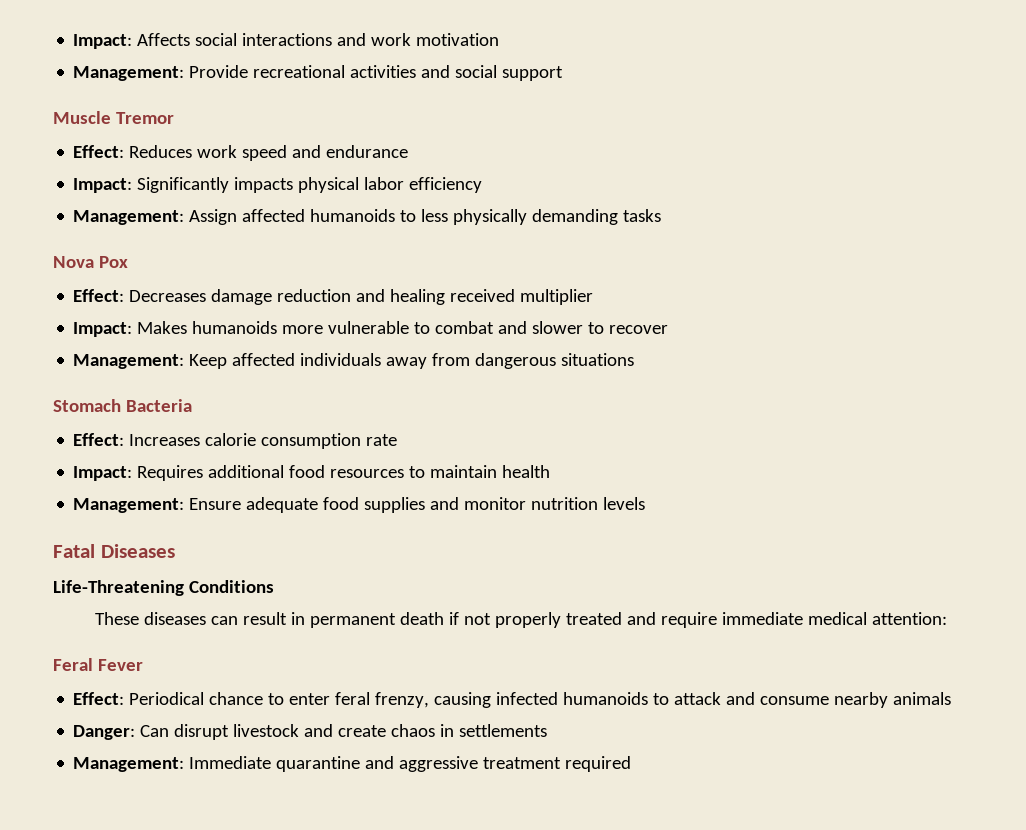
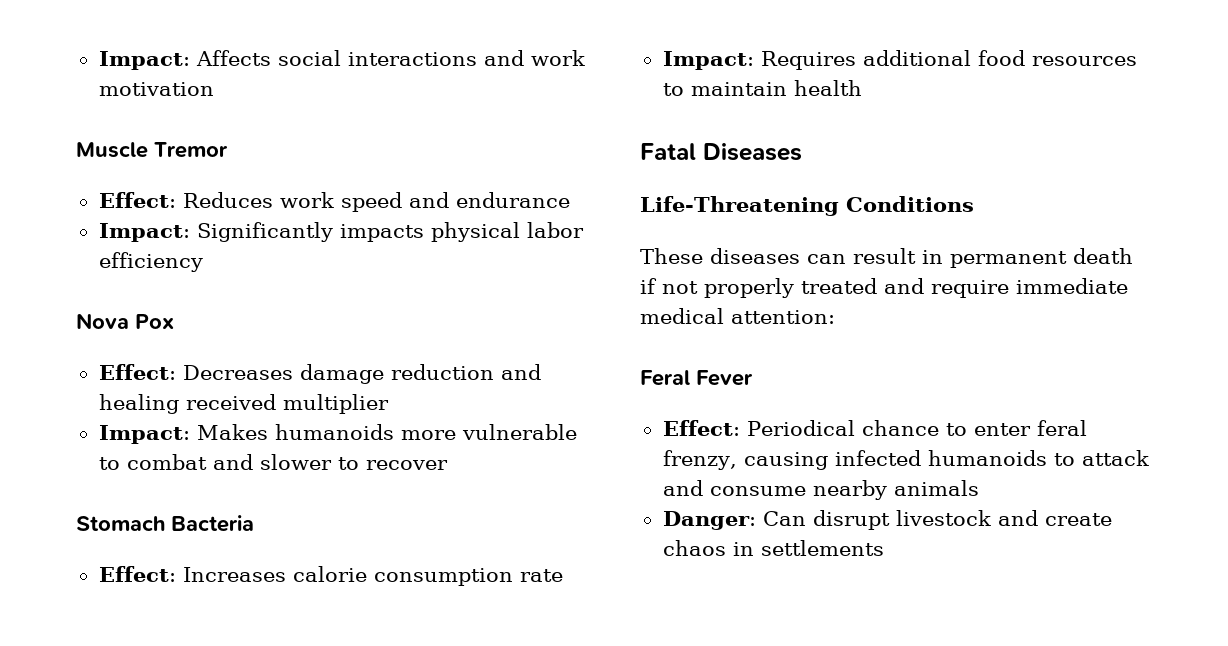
[73,65,564,81] // Management: Provide recreational activities and social support -> (214, 89) none
[73,209,662,225] // Management: Assign affected humanoids to less physically demanding tasks -> (203, 262) none
[73,353,635,369] // Management: Keep affected individuals away from dangerous situations -> (448, 465) none
[73,497,646,513] // Management: Ensure adequate food supplies and monitor nutrition levels -> (862, 88) none
[73,756,632,772] // Management: Immediate quarantine and aggressive treatment required -> (884, 548) none

